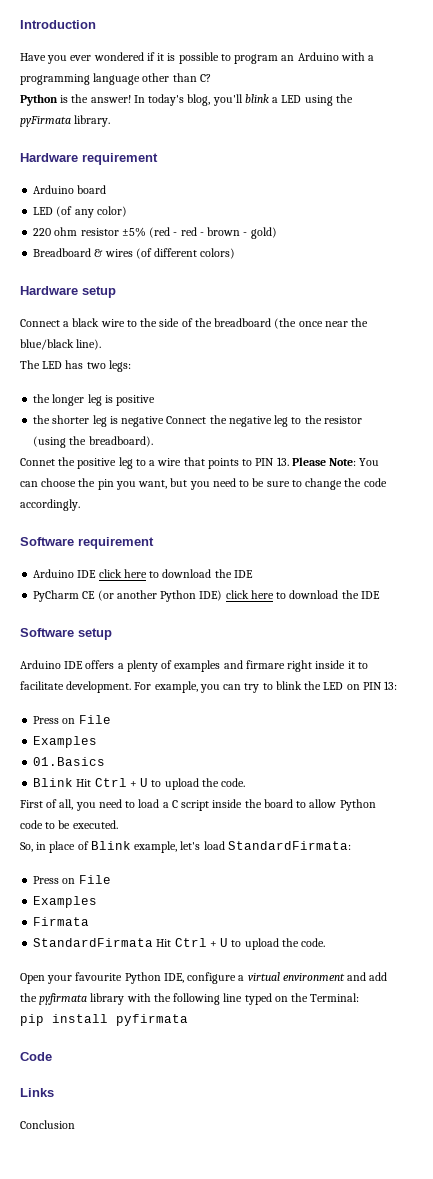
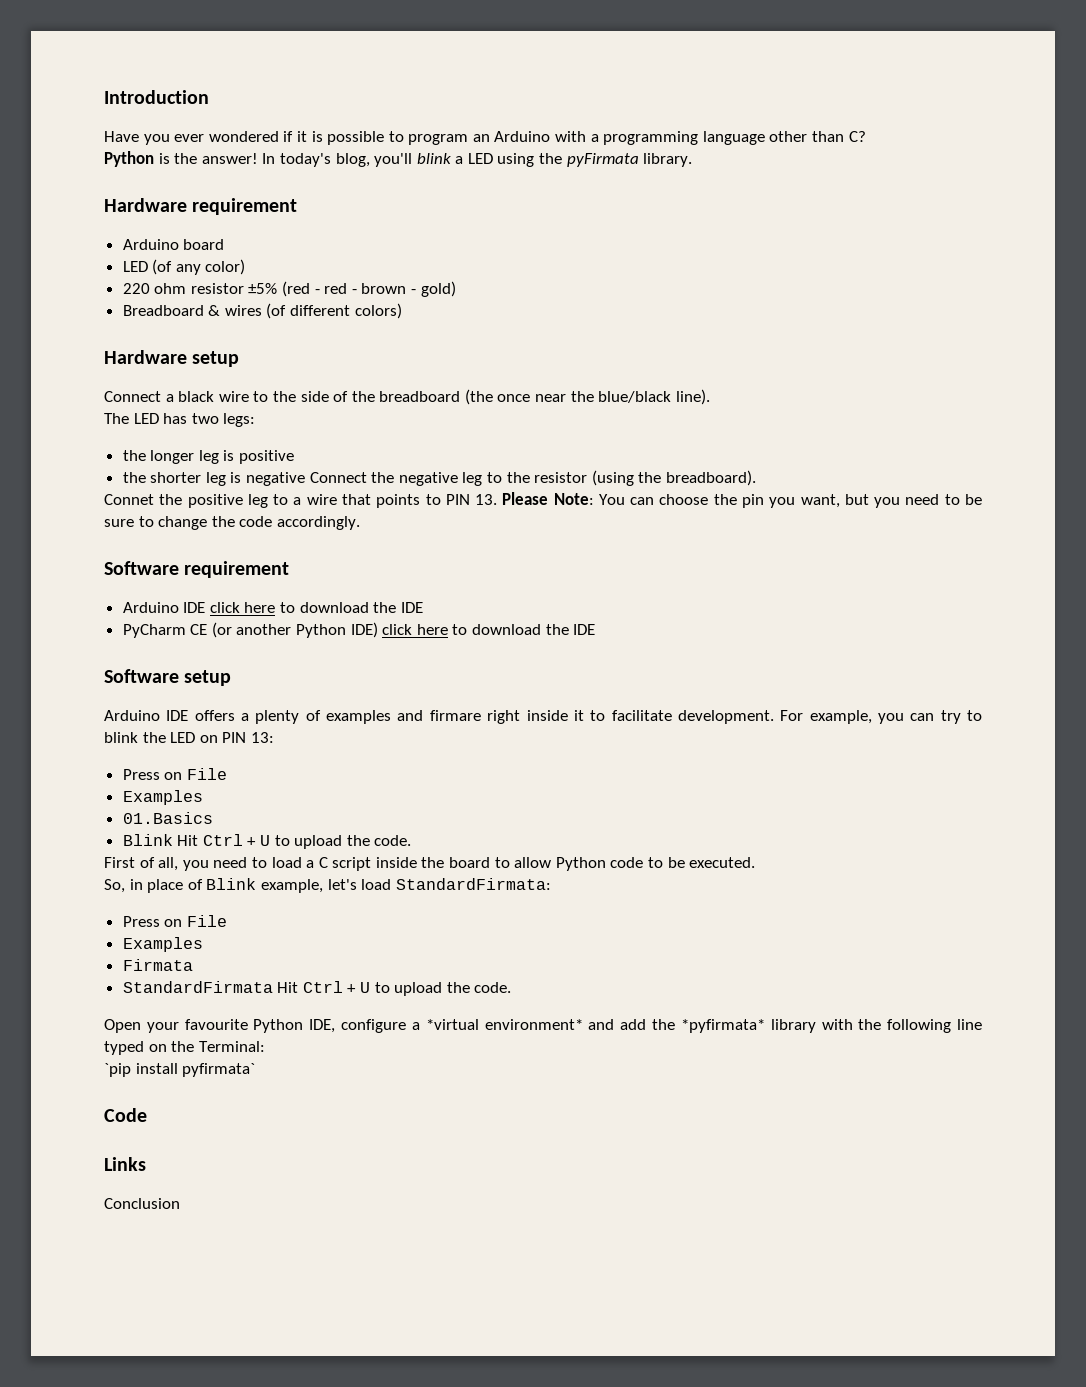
[247,972,345,981] virtual environment -> [425,1019,583,1030] *virtual environment*
[39,993,88,1005] pyfirmata -> [680,1019,765,1033] *pyfirmata*
[20,1014,188,1026] pip install pyfirmata -> [104,1063,256,1077] `pip install pyfirmata`

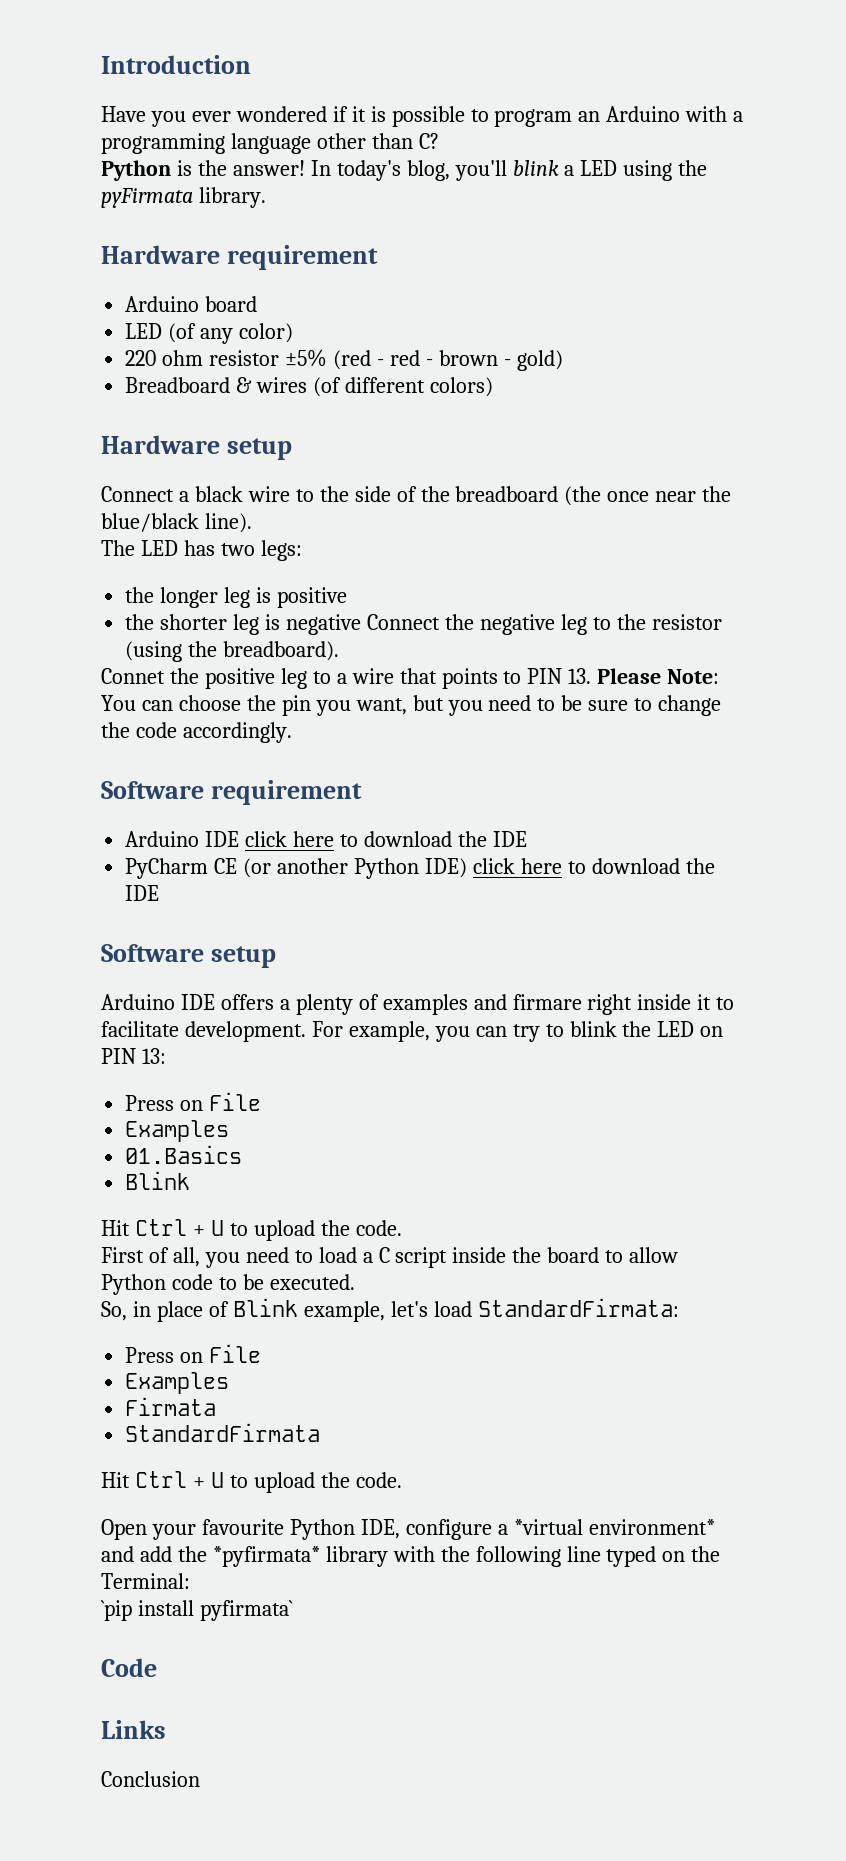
(173, 840) none -> (191, 1180) //
(273, 987) none -> (321, 1432) //

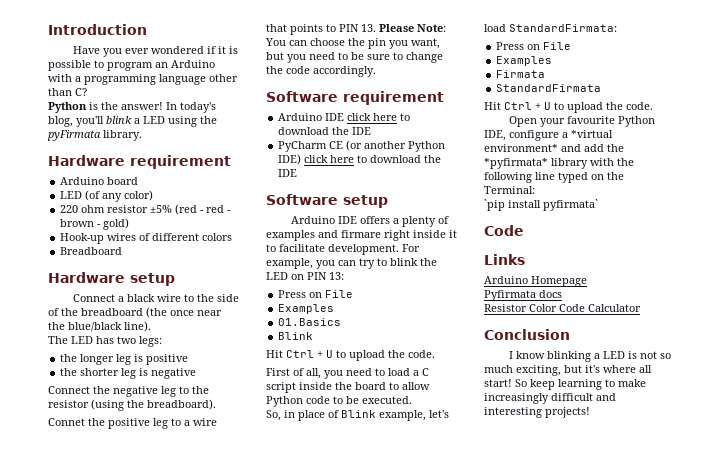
[125,377,493,397] Breadboard & wires (of different colors) -> [60,233,233,244] [60,247,123,255] Hook-up wires of different colors // Breadboard
(361, 624) none -> (197, 373) //
[101,1771,200,1787] Conclusion -> [484,276,587,287] [484,290,562,301] [484,304,641,312] [484,329,570,340] [508,351,671,362] [484,365,652,376] [484,379,646,390] [484,393,616,404] [484,407,590,418] Arduino Homepage // Pyfirmata docs // Resistor Color Code Calculator // Conclusion // I know blinking a LED is not so much exciting, but it's where all start! So keep learning to make increasingly difficult and interesting projects!

